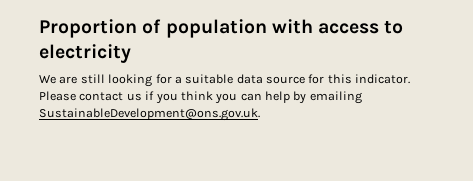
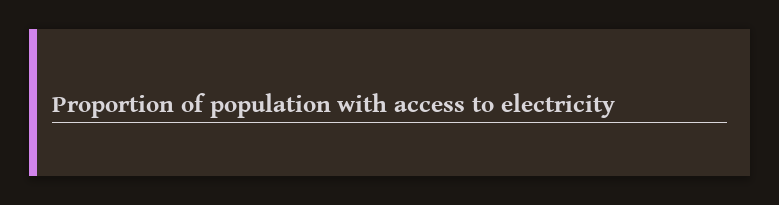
[39,74,411,87] [39,91,362,104] [39,108,260,121] // We are still looking for a suitable data source for this indicator. Please contact us if you think you can help by emailing SustainableDevelopment@ons.gov.uk. -> (615, 105) none

